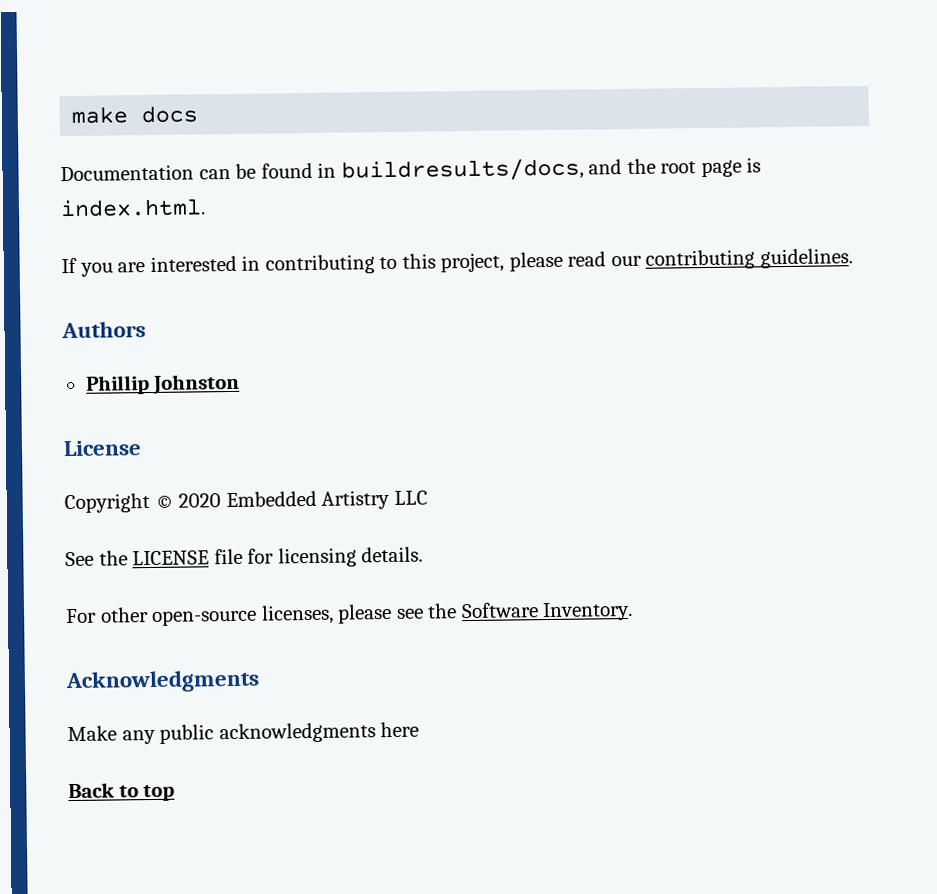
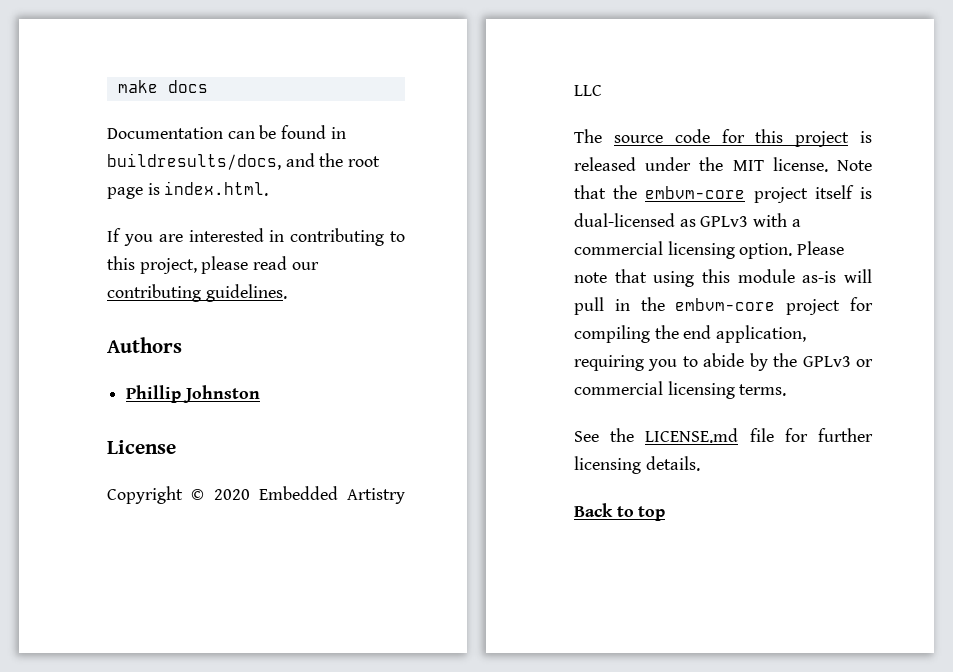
(428, 497) none -> [574,129,872,147] [574,157,872,172] [574,185,872,203] [574,213,801,227] [574,241,845,259] [574,269,872,287] [574,297,873,315] [574,325,807,343] [574,353,873,371] [574,381,787,399] // The source code for this project is released under the MIT license. Note that the embvm-core project itself is dual-licensed as GPLv3 with a commercial licensing option. Please note that using this module as-is will pull in the embvm-core project for compiling the end application, requiring you to abide by the GPLv3 or commercial licensing terms.
[132,550,210,566] LICENSE -> [645,428,739,443] LICENSE.md
(275, 556) none -> [818,428,873,442] further
[66,601,634,626] [65,669,260,694] [67,721,420,745] // For other open-source licenses, please see the Software Inventory. // Acknowledgments // Make any public acknowledgments here -> (700, 463) none

